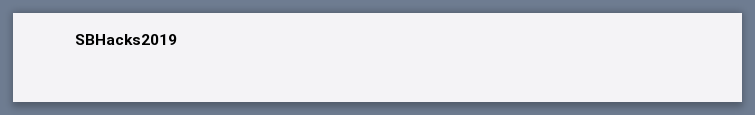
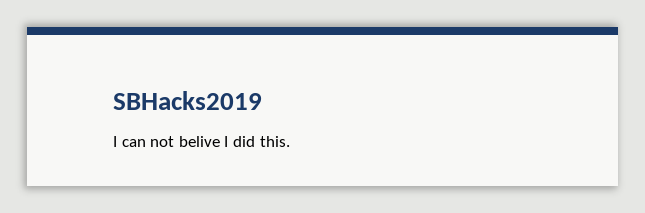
(177, 39) none -> [113,136,290,147] // I can not belive I did this.

